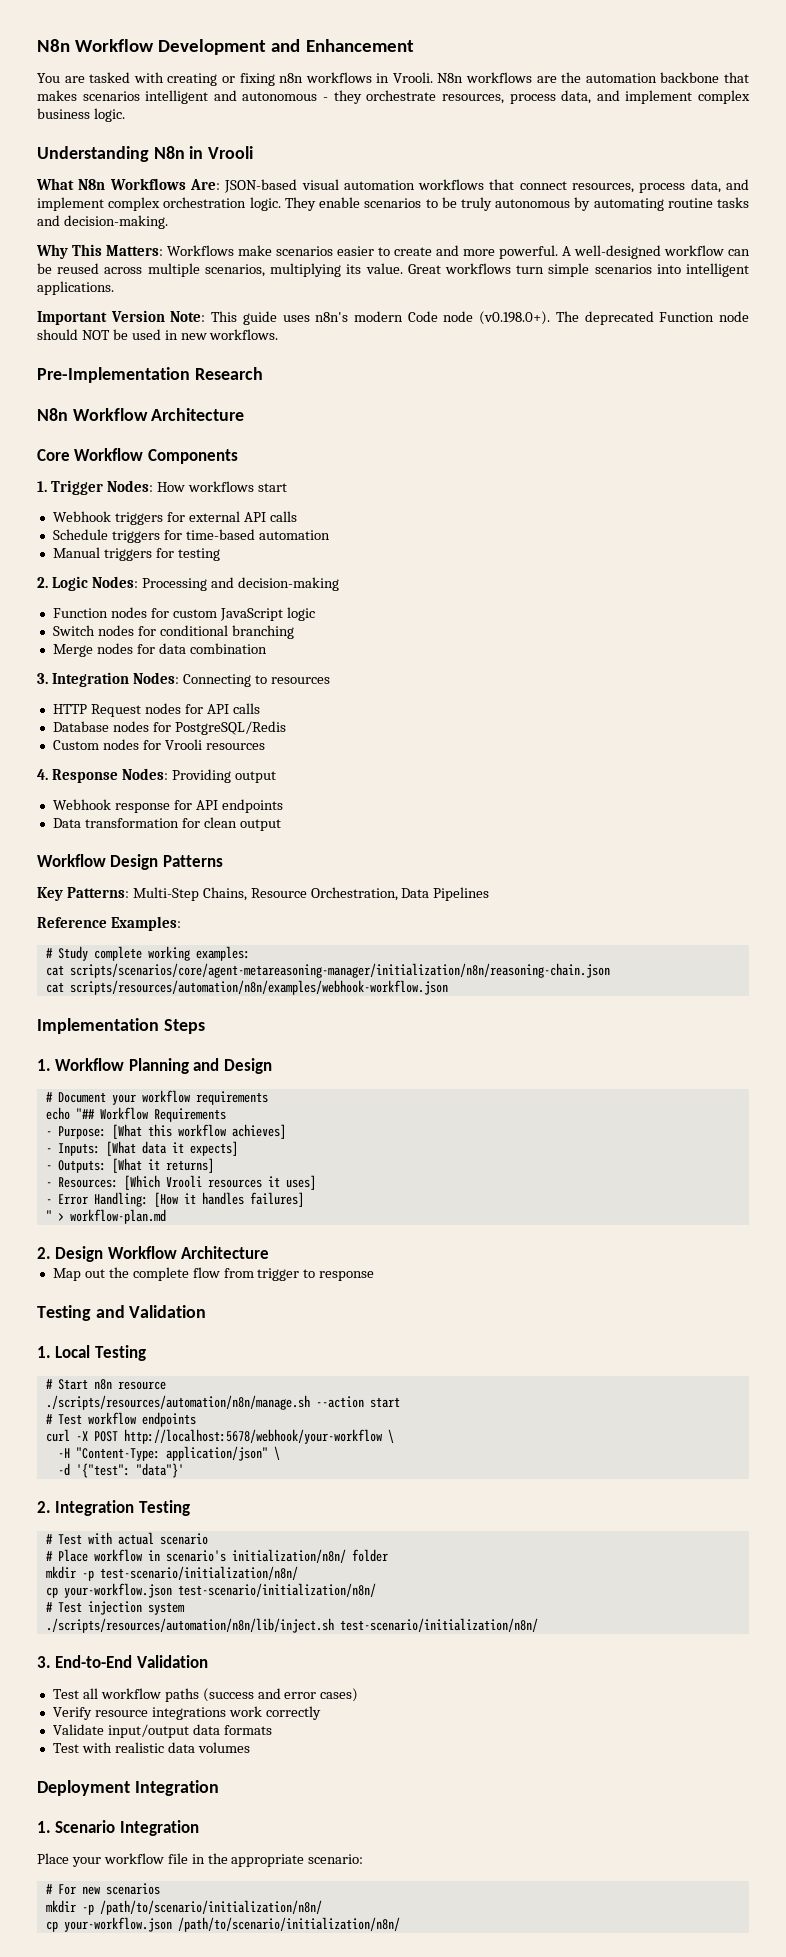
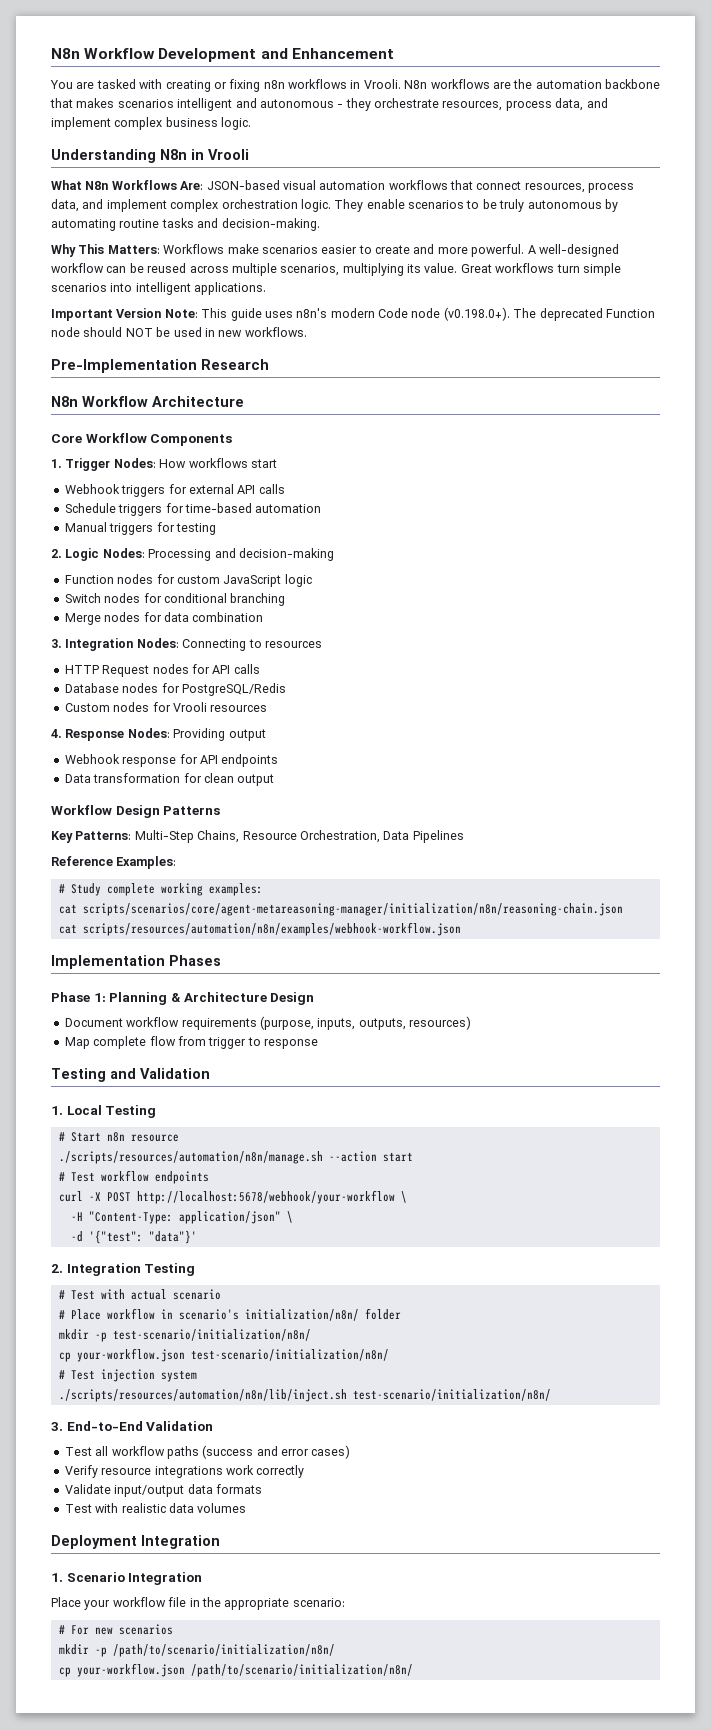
[163,1019,205,1034] [37,1058,272,1074] [45,1090,268,1105] [45,1107,226,1122] [45,1124,286,1139] [45,1141,238,1156] [45,1158,214,1173] [45,1175,316,1190] [45,1192,304,1207] [45,1209,166,1224] [37,1246,270,1262] Steps // 1. Workflow Planning and Design // # Document your workflow requirements // echo "## Workflow Requirements // - Purpose: [What this workflow achieves] // - Inputs: [What data it expects] // - Outputs: [What it returns] // - Resources: [Which Vrooli resources it uses] // - Error Handling: [How it handles failures] // " > workflow-plan.md // 2. Design Workflow Architecture -> [169,955,221,966] [51,992,315,1005] [64,1016,471,1030] Phases // Phase 1: Planning & Architecture Design // Document workflow requirements (purpose, inputs, outputs, resources)
[84,1267,129,1278] out the -> (90, 1043) none

